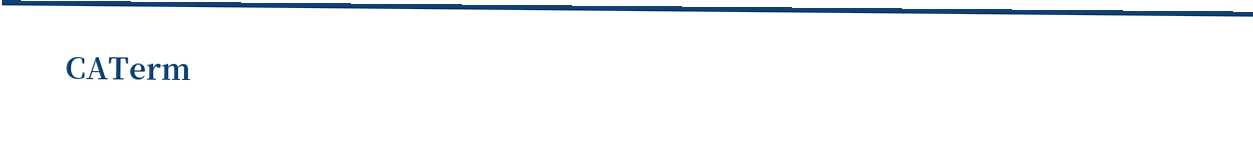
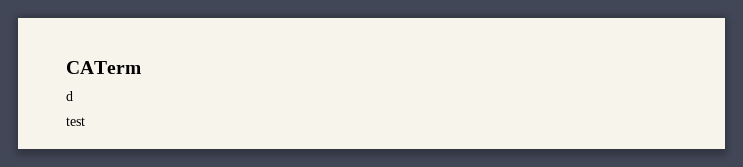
(192, 68) none -> [66,91,73,101] [66,117,85,126] // d // test

